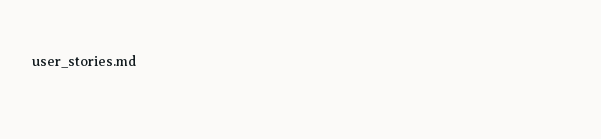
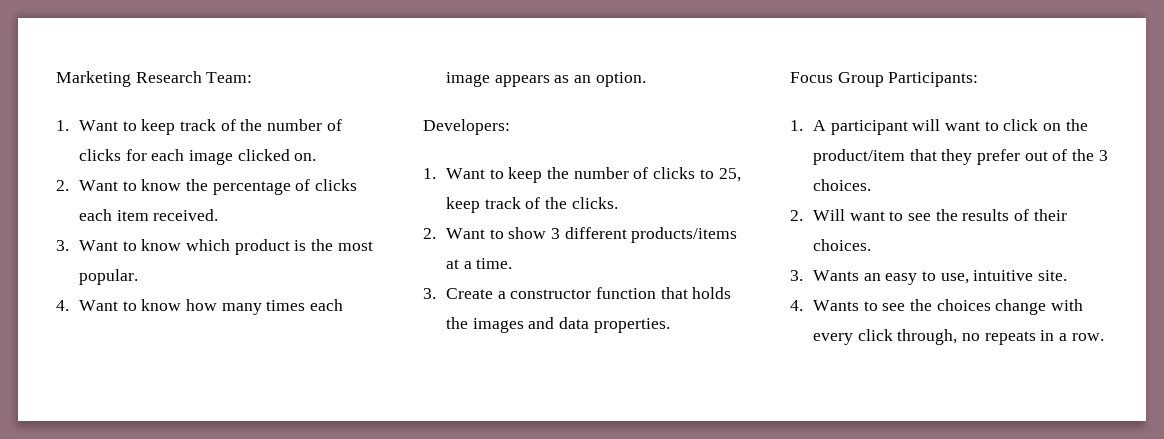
[32,55,136,68] user_stories.md -> [56,71,253,87] [56,119,342,135] [78,149,317,165] [56,179,358,195] [78,209,219,221] [56,239,373,255] [78,269,138,285] [56,299,344,315] [445,72,646,87] [423,119,510,135] [423,167,741,183] [445,197,618,213] [423,227,738,243] [445,258,513,269] [423,287,732,299] [445,317,670,333] [790,72,979,87] [790,119,1088,135] [812,149,1108,165] [812,179,871,191] [790,209,1067,221] [812,239,871,251] [790,270,1068,285] [790,299,1084,315] [812,329,1104,345] Marketing Research Team: // 1. Want to keep track of the number of clicks for each image clicked on. // 2. Want to know the percentage of clicks each item received. // 3. Want to know which product is the most popular. // 4. Want to know how many times each image appears as an option. // Developers: // 1. Want to keep the number of clicks to 25, keep track of the clicks. // 2. Want to show 3 different products/items at a time. // 3. Create a constructor function that holds the images and data properties. // Focus Group Participants: // 1. A participant will want to click on the product/item that they prefer out of the 3 choices. // 2. Will want to see the results of their choices. // 3. Wants an easy to use, intuitive site. // 4. Wants to see the choices change with every click through, no repeats in a row.

